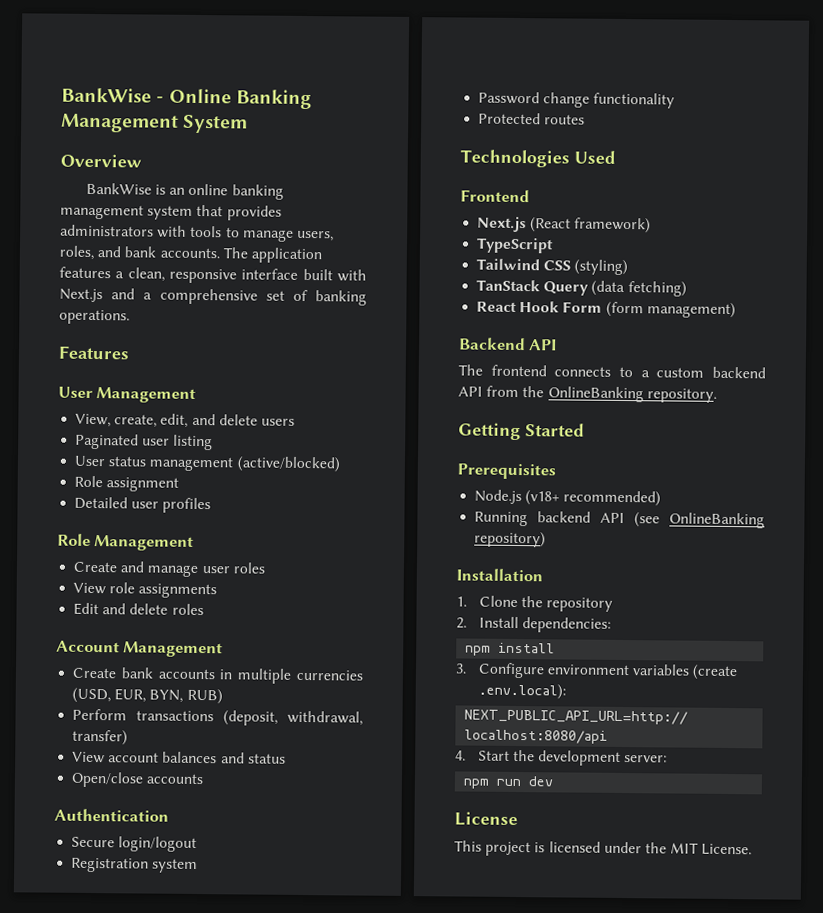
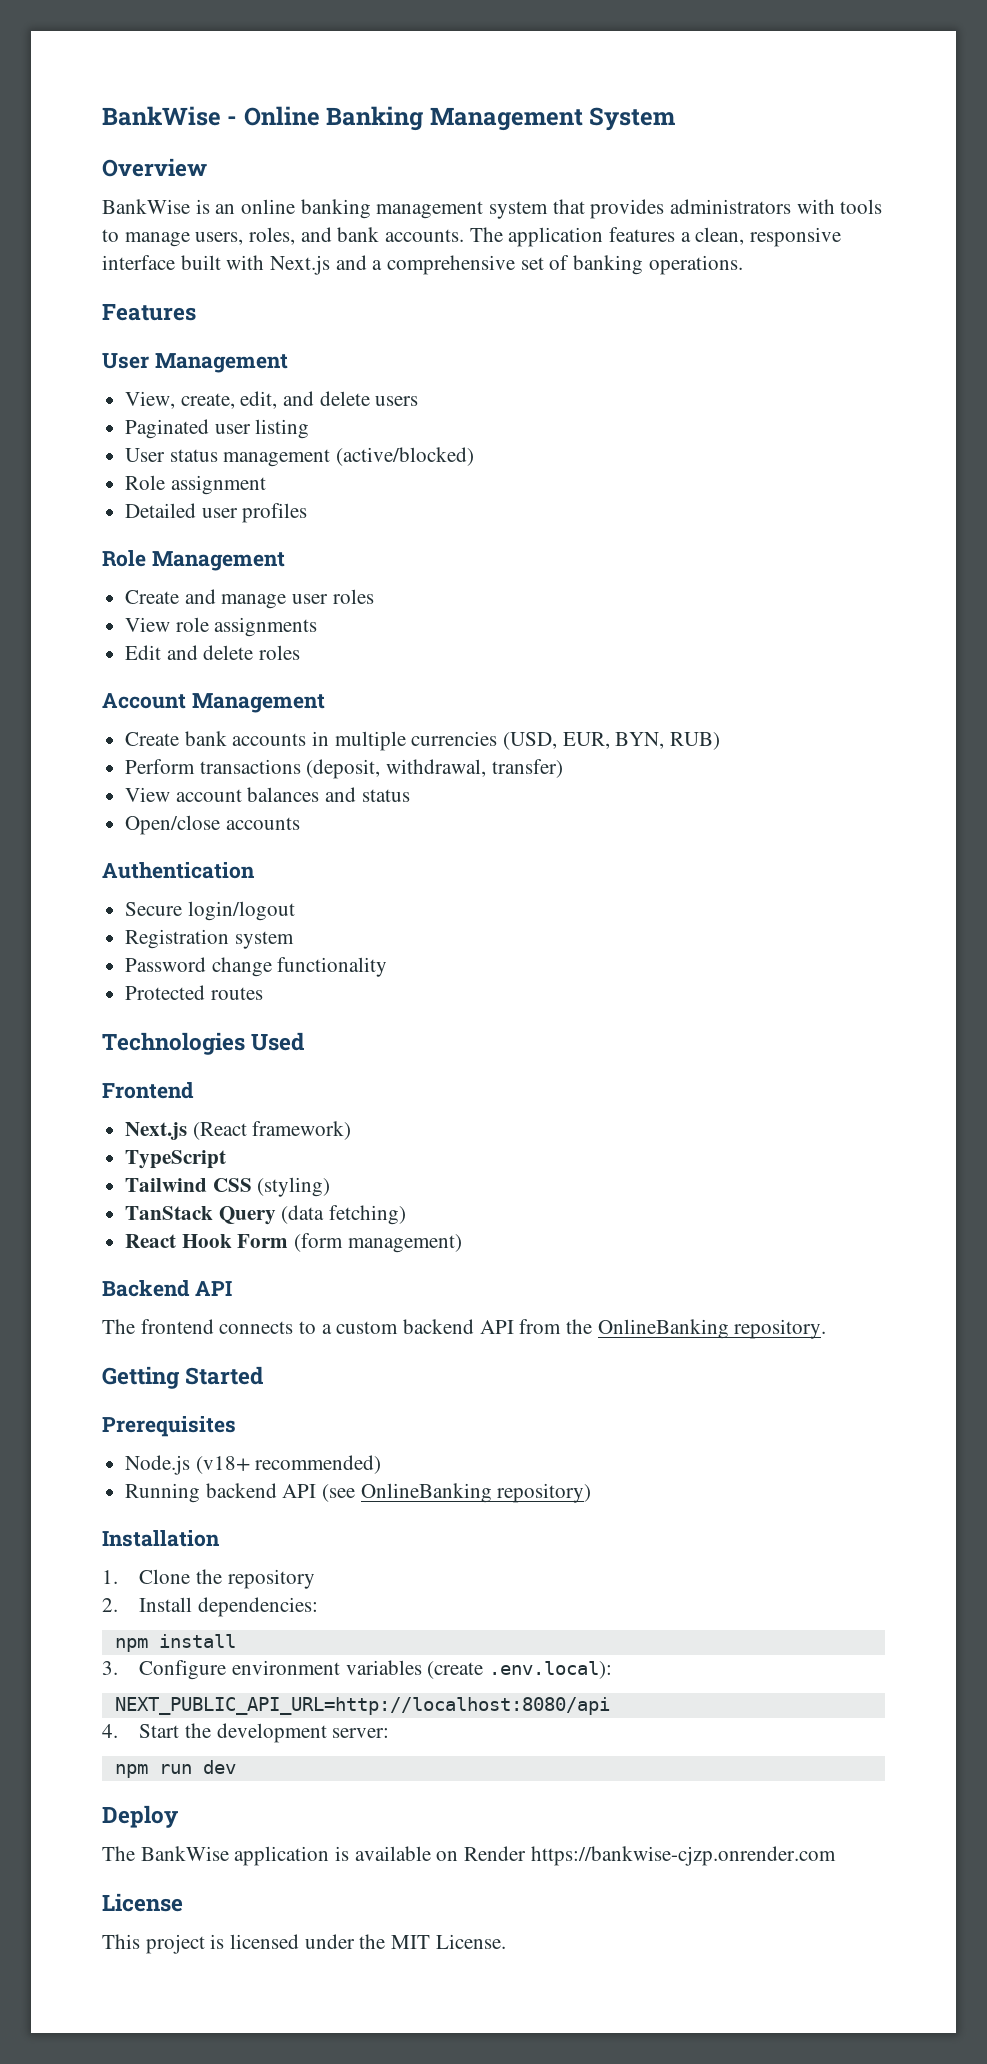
(554, 781) none -> [102,1805,178,1828] [102,1846,836,1866] // Deploy // The BankWise application is available on Render https://bankwise-cjzp.onrender.com

